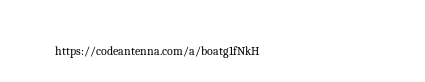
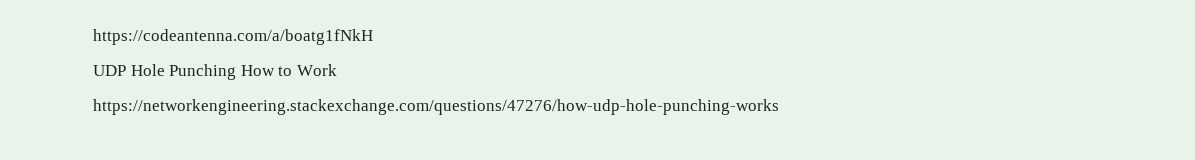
(259, 52) none -> [93,64,337,80] [93,99,779,115] // UDP Hole Punching How to Work // https://networkengineering.stackexchange.com/questions/47276/how-udp-hole-punching-works

